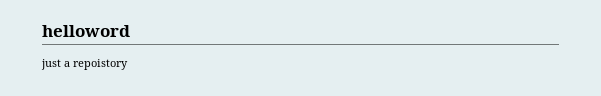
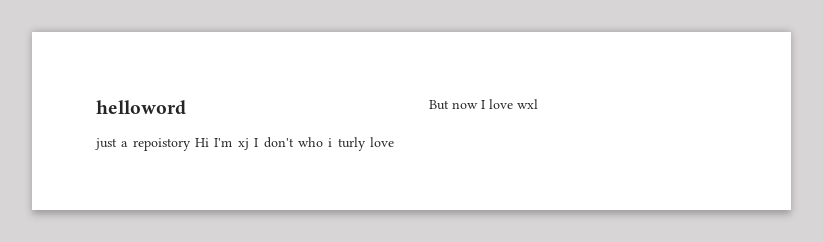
(128, 64) none -> [195,137,395,151] [429,99,538,110] Hi I'm xj I don't who i turly love But now I love wxl

